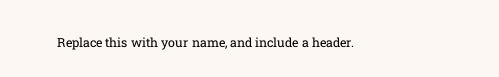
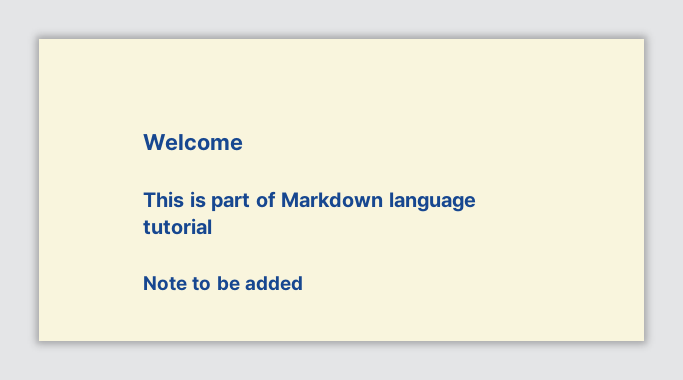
[57,37,354,50] Replace this with your name, and include a header. -> [143,134,243,151] [143,191,476,212] [143,218,212,235] [143,276,303,291] Welcome // This is part of Markdown language tutorial // Note to be added

